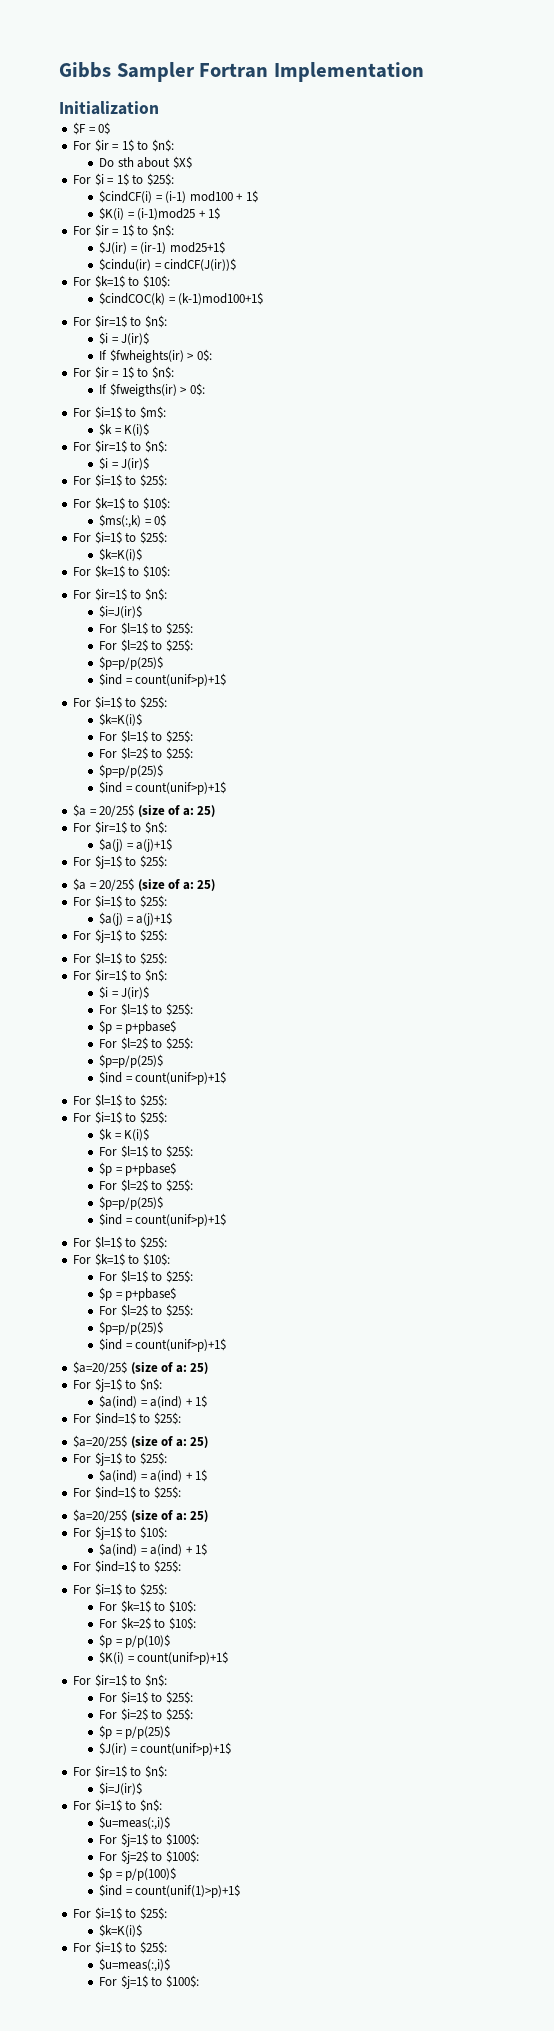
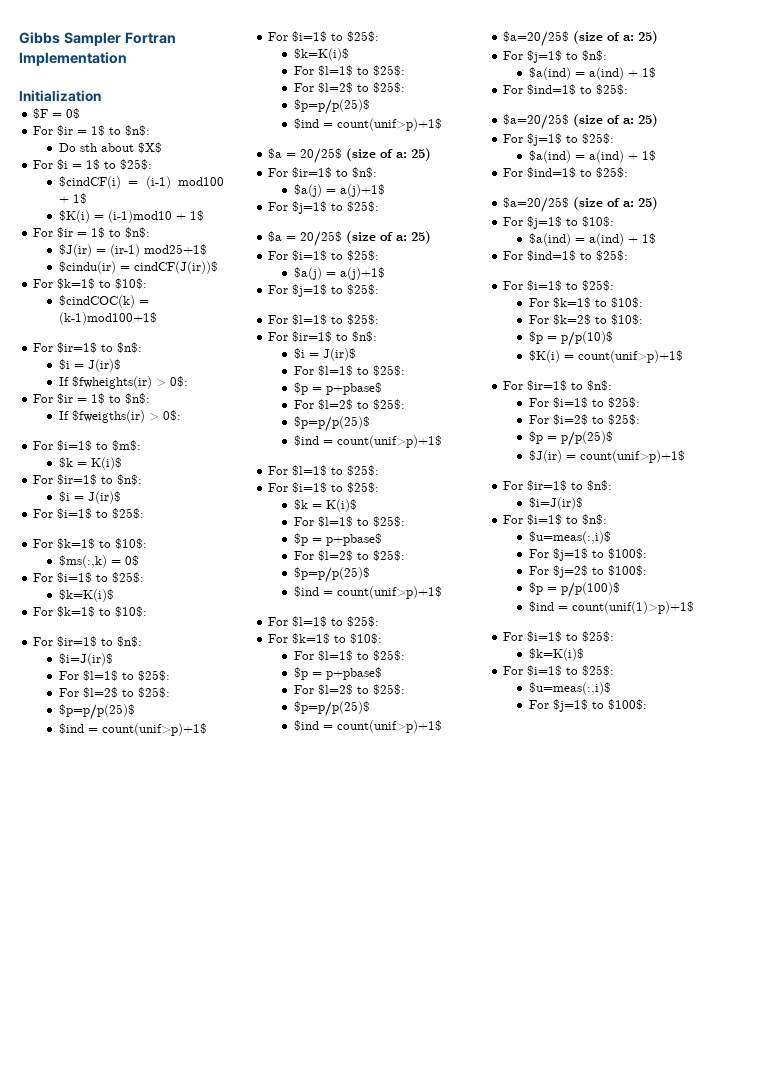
[137,208,196,220] (i-1)mod25 -> [107,210,172,223] (i-1)mod10

